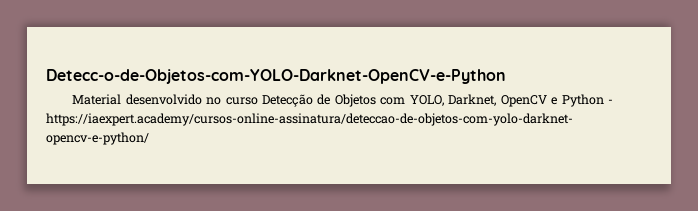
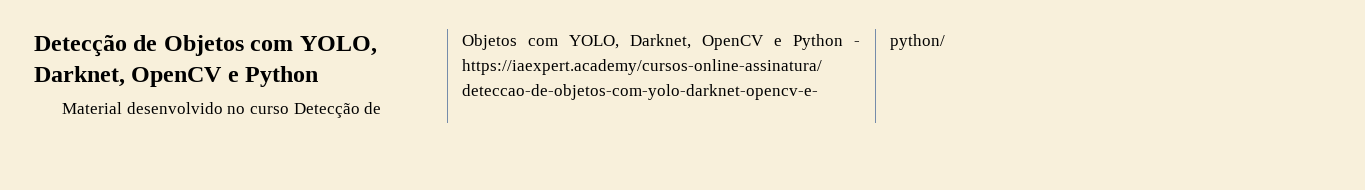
[46,69,506,84] Detecc-o-de-Objetos-com-YOLO-Darknet-OpenCV-e-Python -> [34,35,377,57] [34,66,319,87] Detecção de Objetos com YOLO, Darknet, OpenCV e Python

